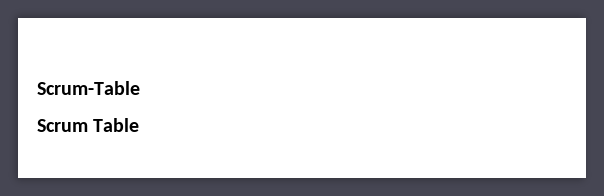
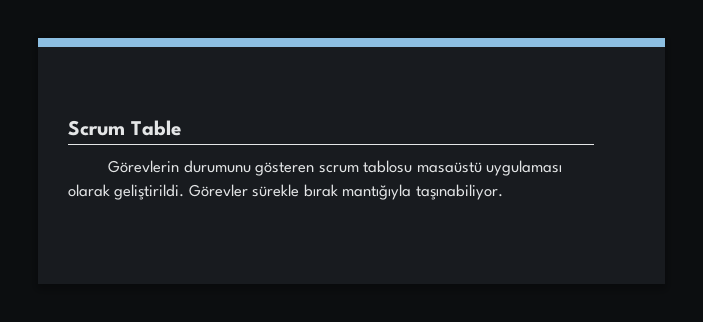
[37,81,140,95] Scrum-Table // -> (68, 128) none
(140, 125) none -> [108,160,563,176] [68,184,503,200] // Görevlerin durumunu gösteren scrum tablosu masaüstü uygulaması olarak geliştirildi. Görevler sürekle bırak mantığıyla taşınabiliyor.

